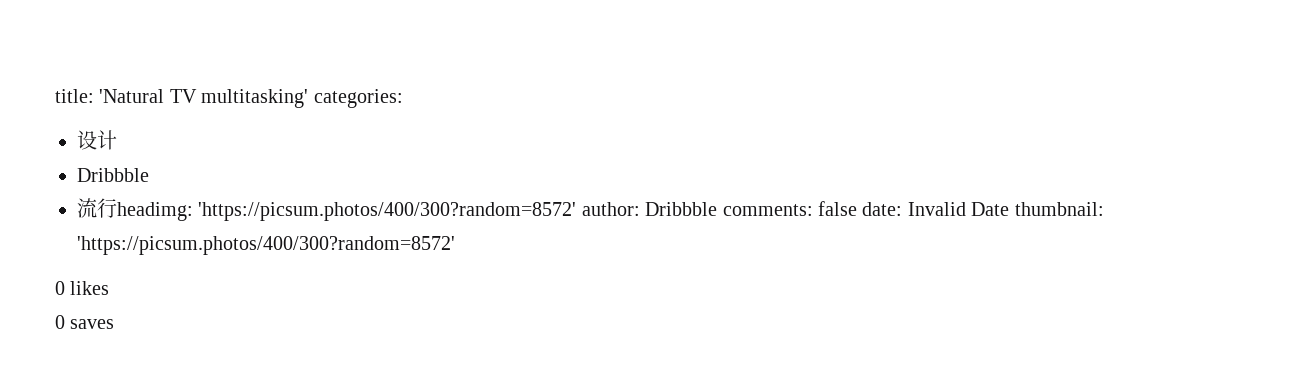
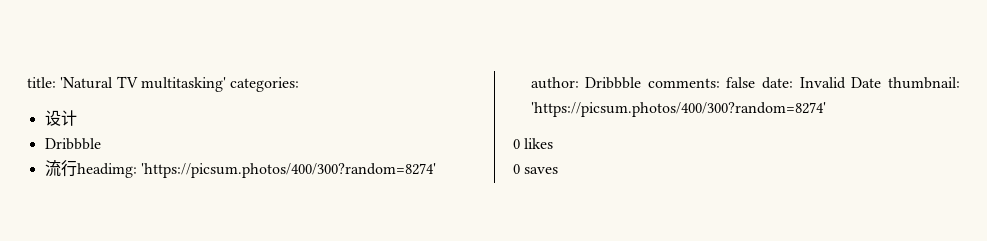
[198,202,577,221] 'https://picsum.photos/400/300?random=8572' -> [140,163,436,178] 'https://picsum.photos/400/300?random=8274'
[77,236,455,255] 'https://picsum.photos/400/300?random=8572' -> [530,102,826,117] 'https://picsum.photos/400/300?random=8274'

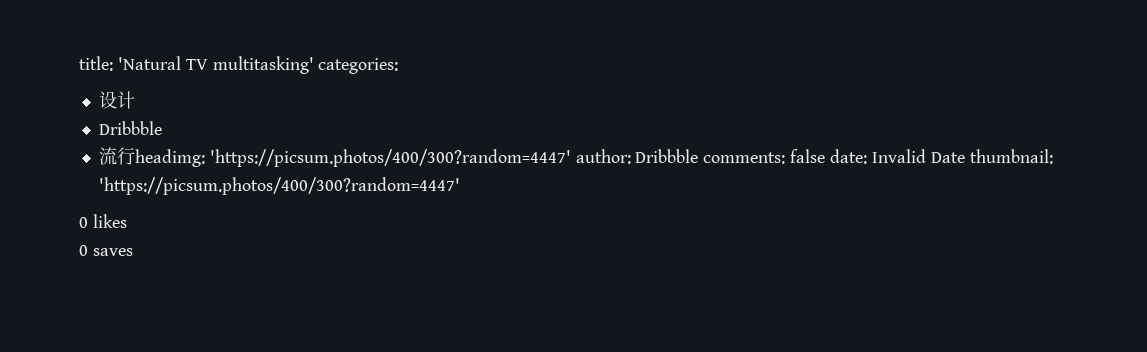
[140,163,436,178] 'https://picsum.photos/400/300?random=8274' -> [209,149,571,167] 'https://picsum.photos/400/300?random=4447'
[530,102,826,117] 'https://picsum.photos/400/300?random=8274' -> [98,177,460,195] 'https://picsum.photos/400/300?random=4447'

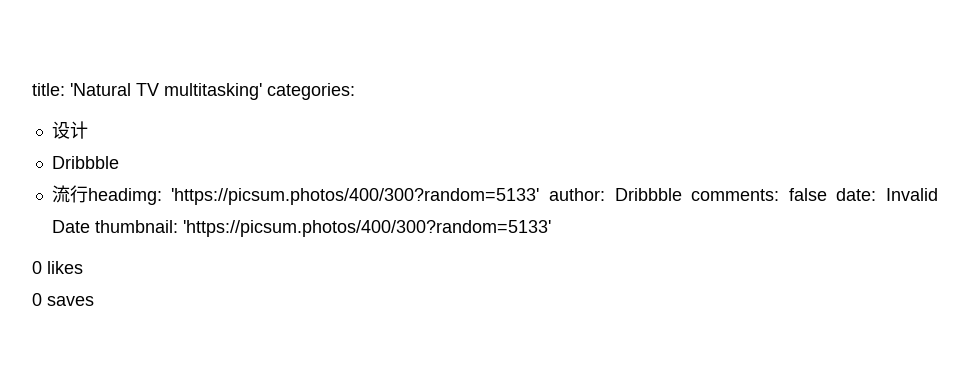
[209,149,571,167] 'https://picsum.photos/400/300?random=4447' -> [171,188,540,205] 'https://picsum.photos/400/300?random=5133'
[98,177,460,195] 'https://picsum.photos/400/300?random=4447' -> [182,220,551,237] 'https://picsum.photos/400/300?random=5133'

